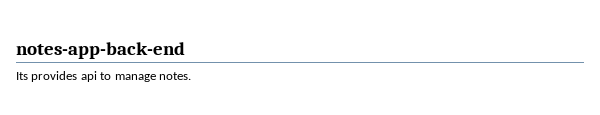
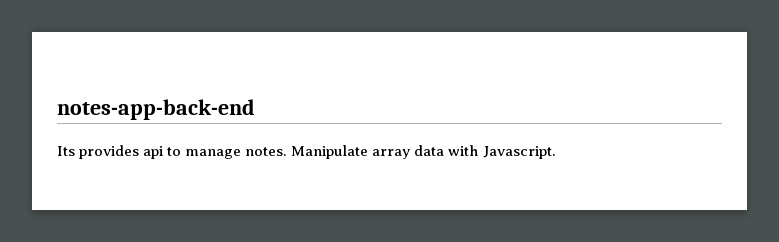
(191, 76) none -> [291,145,556,159] Manipulate array data with Javascript.

